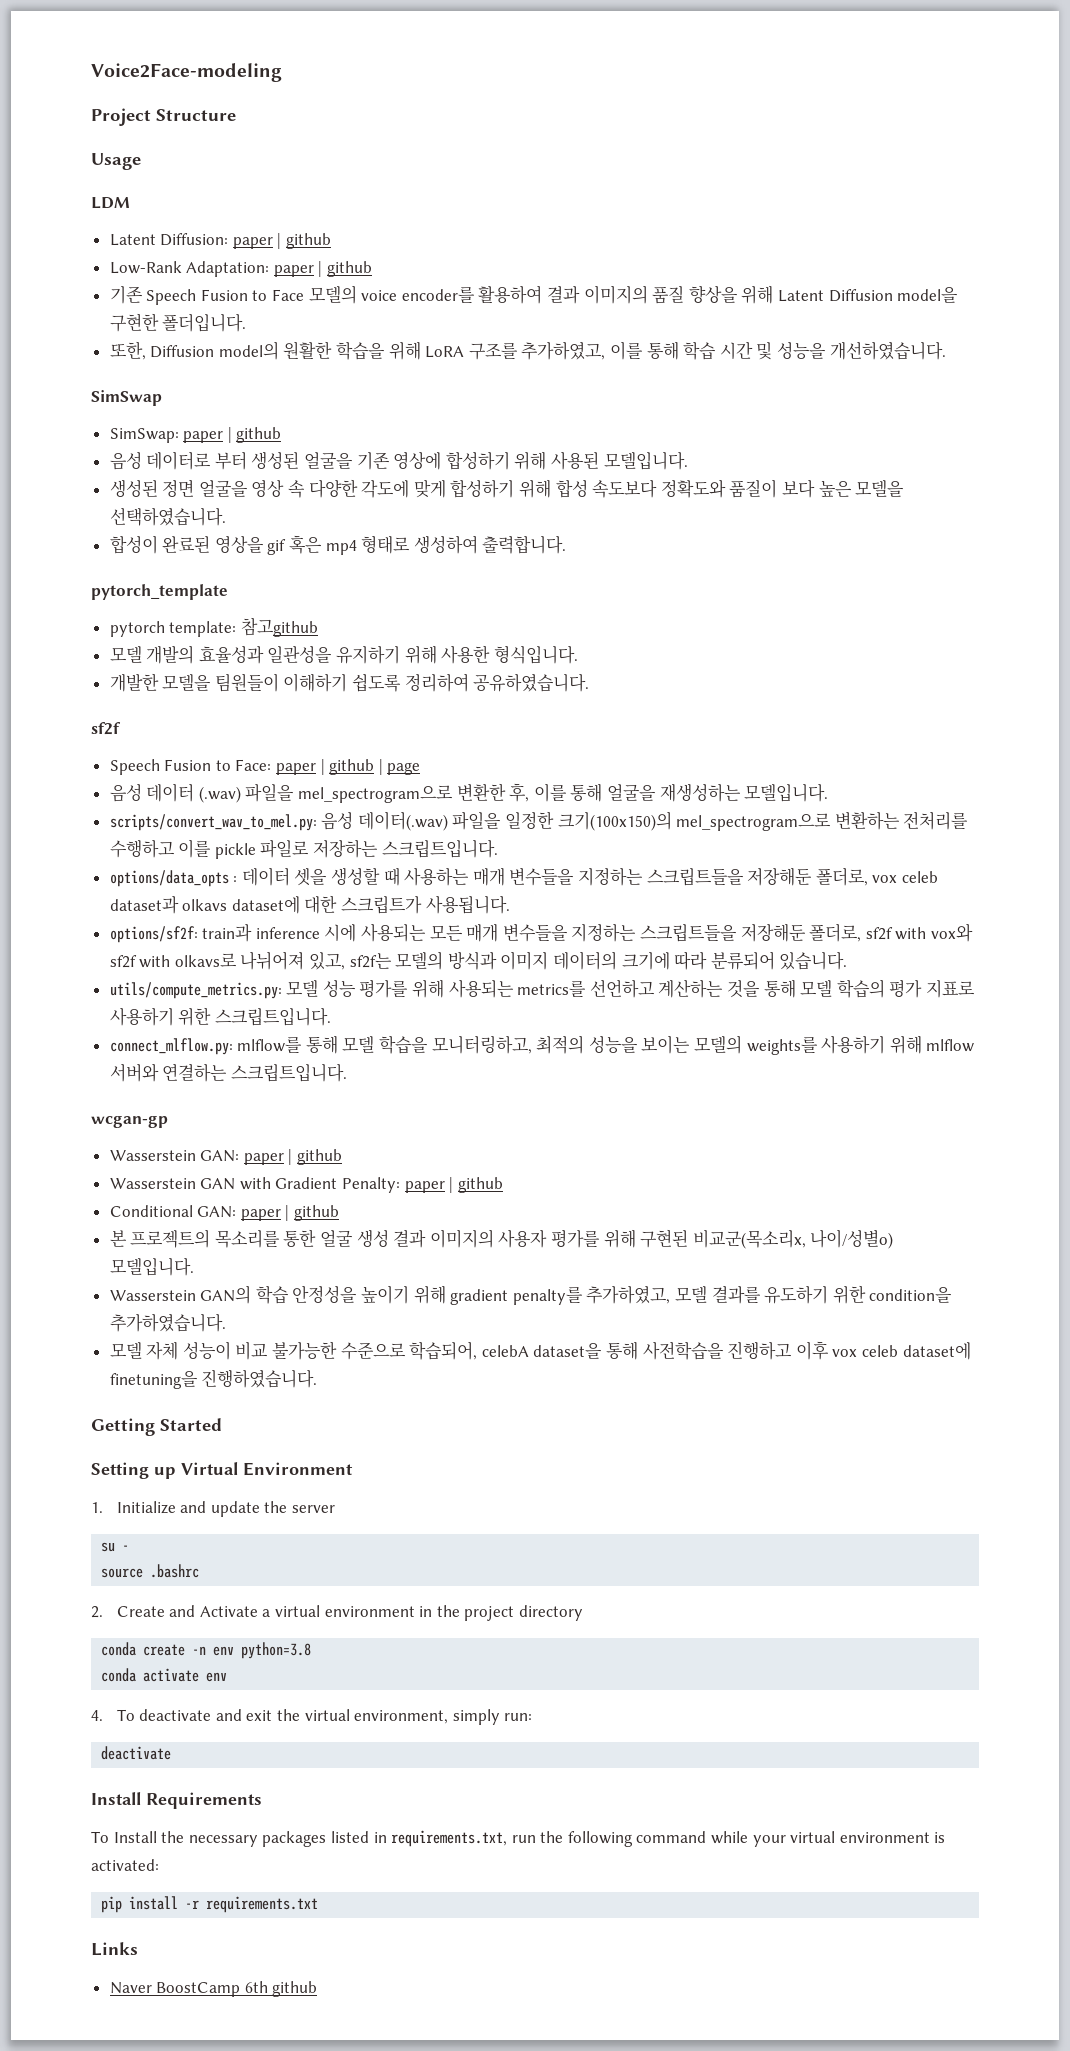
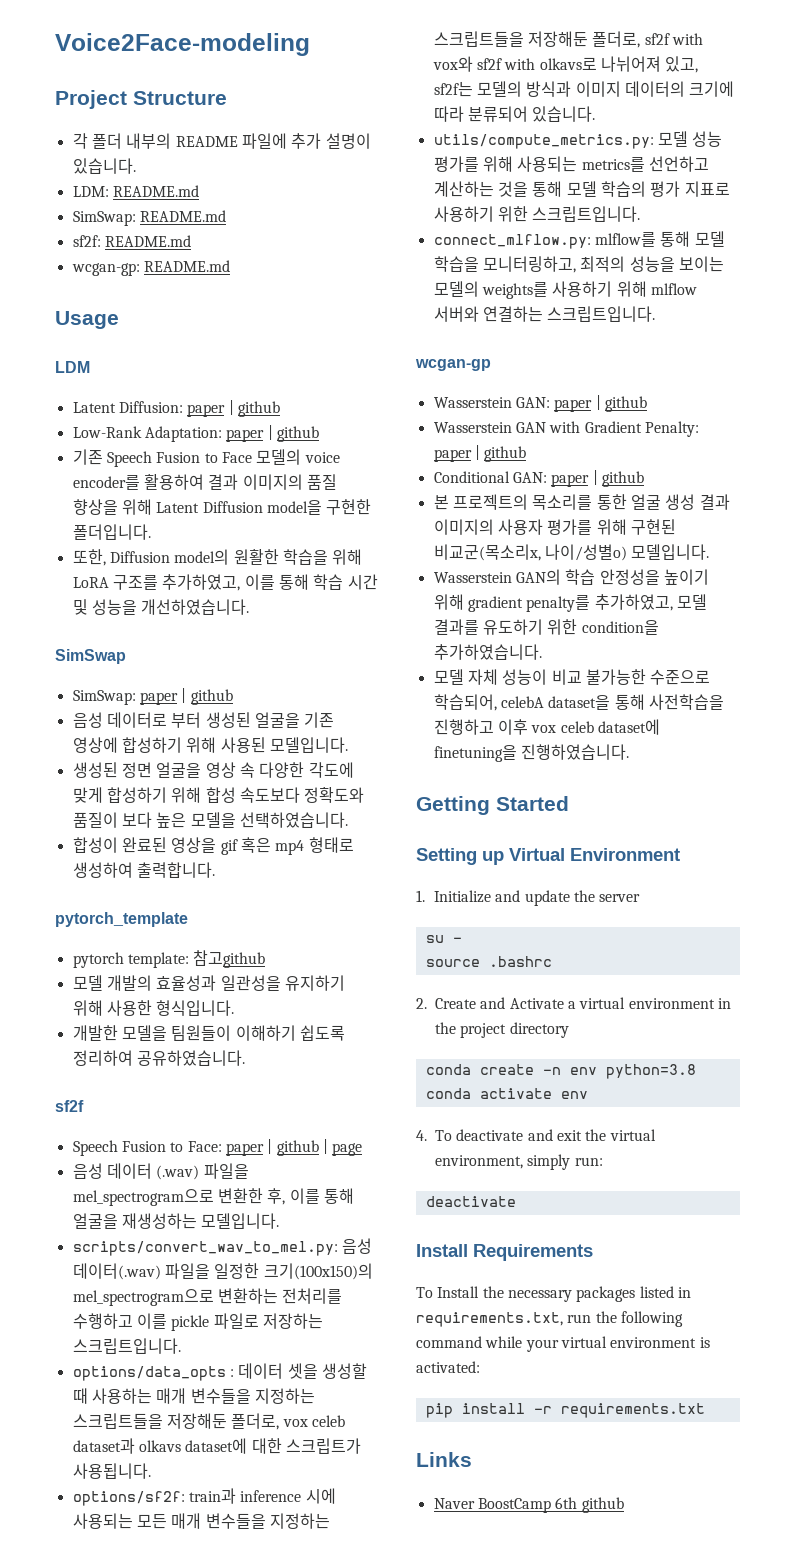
(236, 115) none -> [72,133,371,149] [72,158,136,174] [72,185,199,197] [72,210,226,226] [72,235,191,247] [71,260,230,276] // 각 폴더 내부의 README 파일에 추가 설명이 있습니다. // LDM: README.md // SimSwap: README.md // sf2f: README.md // wcgan-gp: README.md

